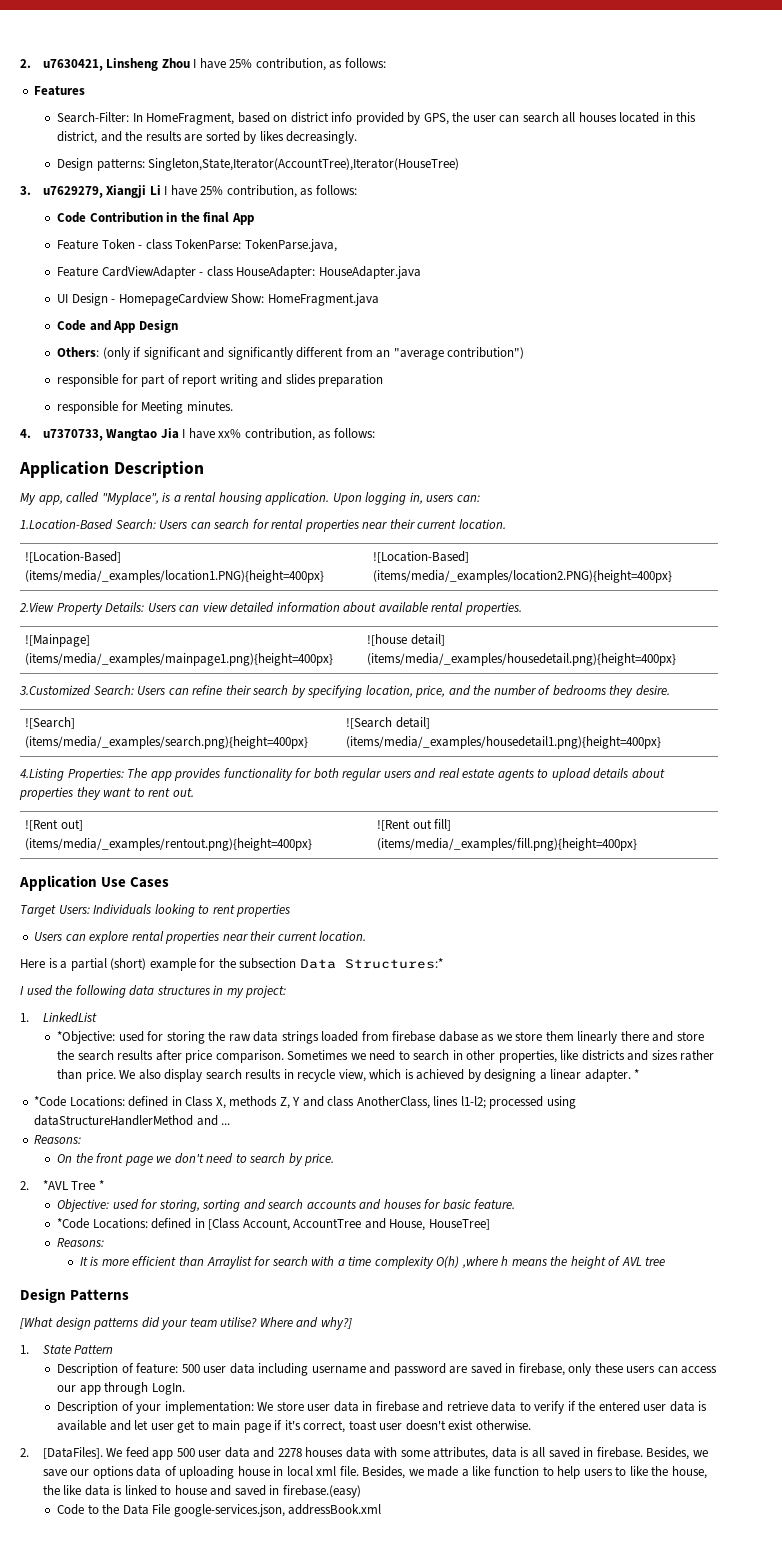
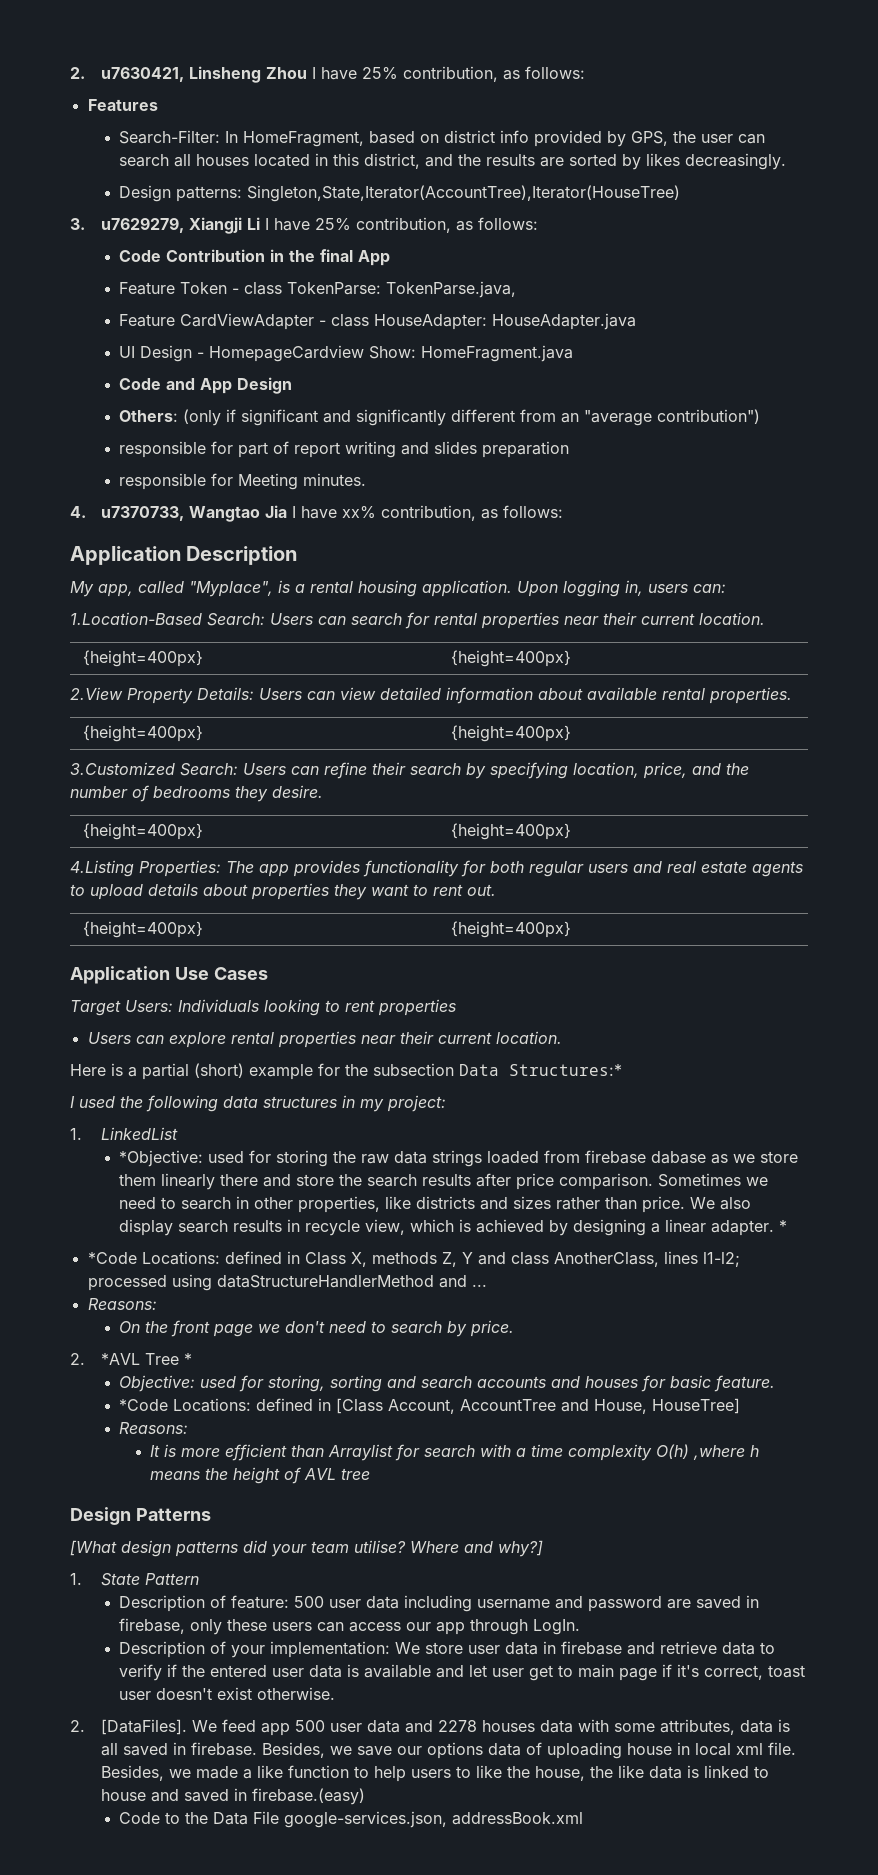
[25,551,122,563] [25,570,325,583] [373,551,470,563] [373,570,673,583] ![Location-Based] (items/media/_examples/location1.PNG){height=400px} | ![Location-Based] (items/media/_examples/location2.PNG){height=400px} -> [82,650,203,667] [450,650,571,667] {height=400px} | {height=400px}
[25,634,91,647] [25,653,334,666] [367,634,445,646] [367,653,677,666] ![Mainpage] (items/media/_examples/mainpage1.png){height=400px} | ![house detail] (items/media/_examples/housedetail.png){height=400px} -> [82,725,203,742] [450,725,571,742] {height=400px} | {height=400px}
[25,717,76,729] [25,736,309,749] [346,717,430,729] [346,736,662,749] ![Search] (items/media/_examples/search.png){height=400px} | ![Search detail] (items/media/_examples/housedetail1.png){height=400px} -> [82,823,203,840] [450,823,571,840] {height=400px} | {height=400px}
[25,819,83,831] [25,838,313,851] [377,819,452,831] [377,838,638,851] ![Rent out] (items/media/_examples/rentout.png){height=400px} | ![Rent out fill] (items/media/_examples/fill.png){height=400px} -> [82,921,203,938] [450,921,571,938] {height=400px} | {height=400px}

